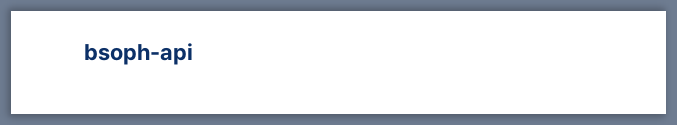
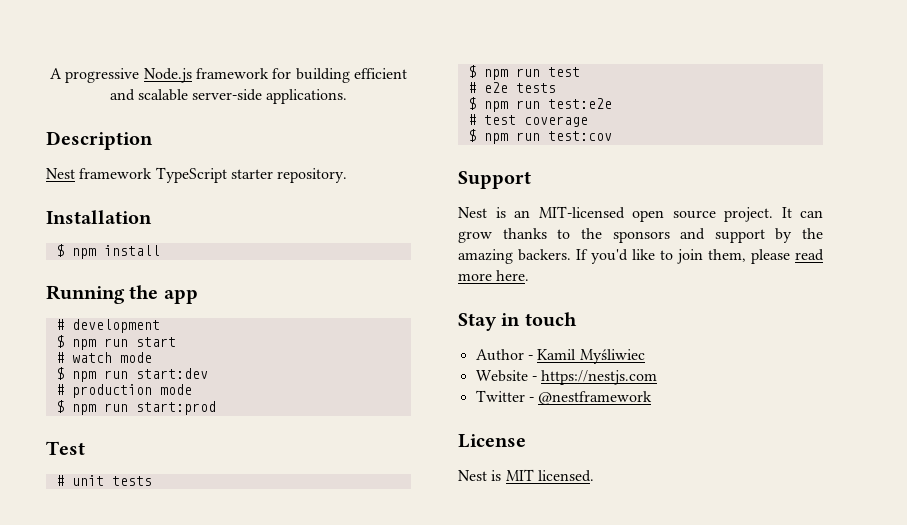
[84,43,193,65] bsoph-api -> [50,68,407,83] [109,89,348,104] [46,131,153,150] [46,167,348,183] [46,210,152,224] [55,244,160,259] [46,285,198,304] [55,319,160,333] [55,335,176,350] [55,352,152,363] [55,367,208,382] [55,384,192,398] [55,400,216,415] [46,441,85,455] [55,475,152,486] [467,65,580,80] [467,82,556,93] [467,97,612,112] [467,114,588,127] [467,129,612,144] [458,171,531,189] [458,206,823,222] [458,228,823,243] [458,249,824,264] [458,270,530,281] [458,312,577,331] [475,349,645,364] [475,370,658,385] [475,390,653,405] [458,434,526,448] [458,469,594,482] A progressive Node.js framework for building efficient and scalable server-side applications. // Description // Nest framework TypeScript starter repository. // Installation // $ npm install // Running the app // # development // $ npm run start // # watch mode // $ npm run start:dev // # production mode // $ npm run start:prod // Test // # unit tests // $ npm run test // # e2e tests // $ npm run test:e2e // # test coverage // $ npm run test:cov // Support // Nest is an MIT-licensed open source project. It can grow thanks to the sponsors and support by the amazing backers. If you'd like to join them, please read more here. // Stay in touch // Author - Kamil Myśliwiec // Website - https://nestjs.com // Twitter - @nestframework // License // Nest is MIT licensed.

